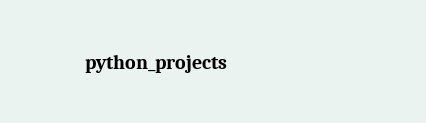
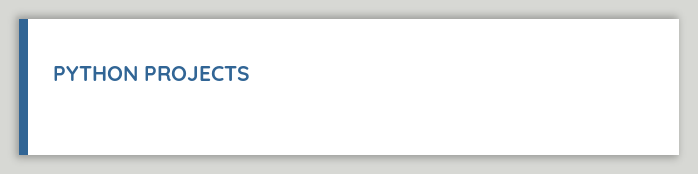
[85,54,227,73] python_projects -> [53,66,250,81] PYTHON PROJECTS

